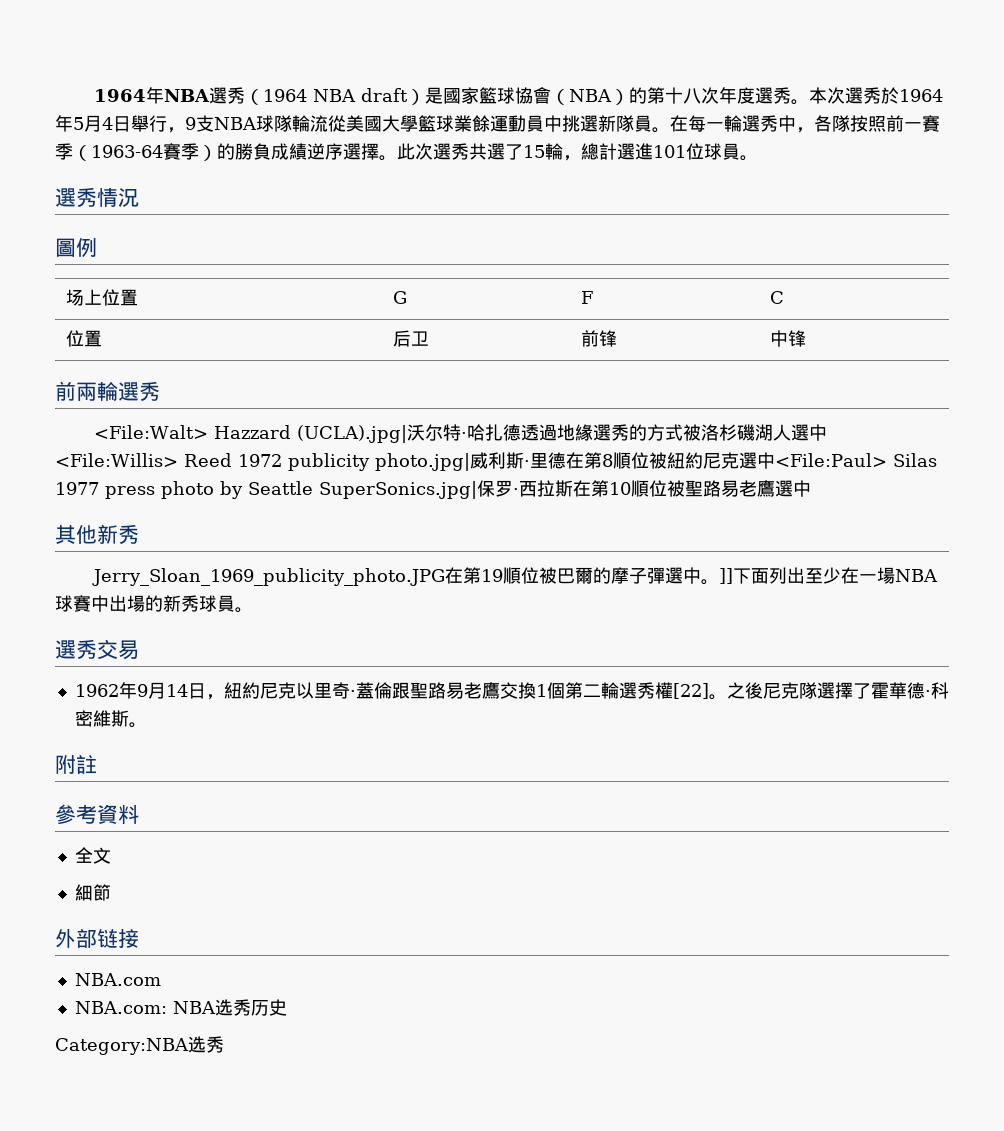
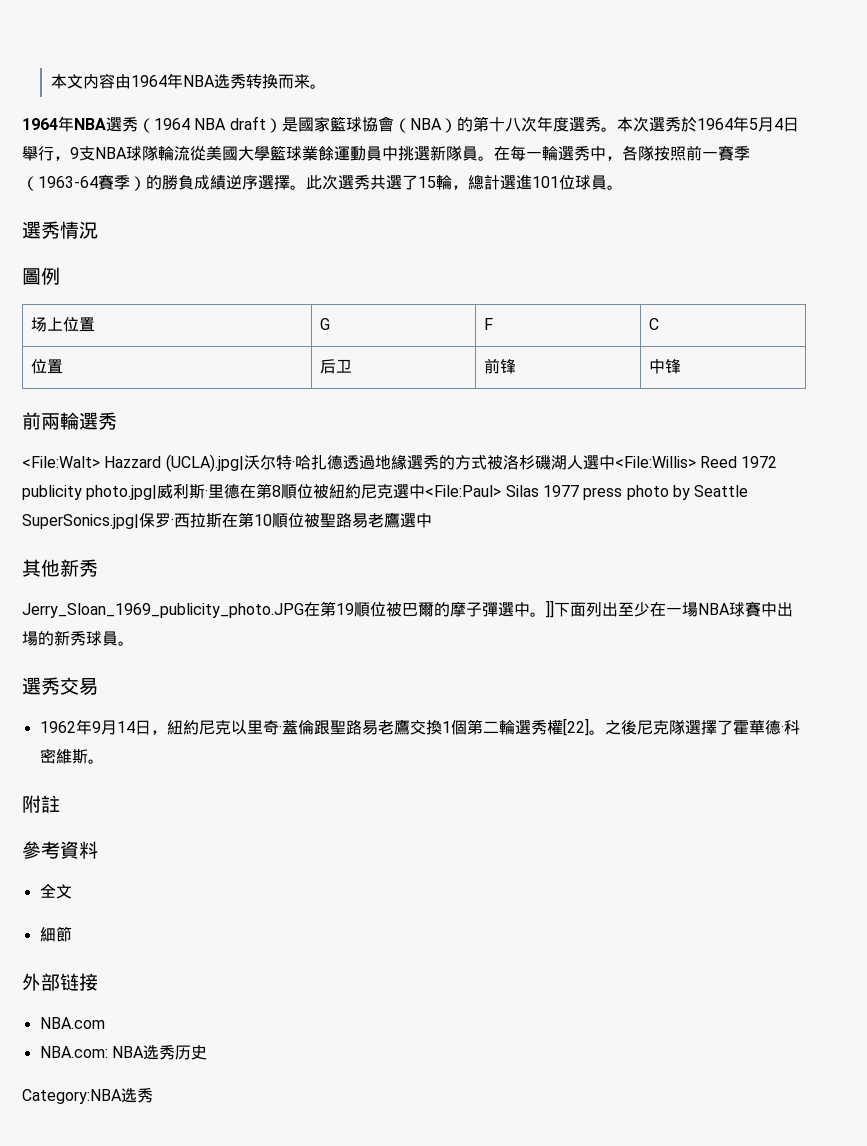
(94, 95) none -> [50,73,326,89] 本文内容由1964年NBA选秀转换而来。 //

